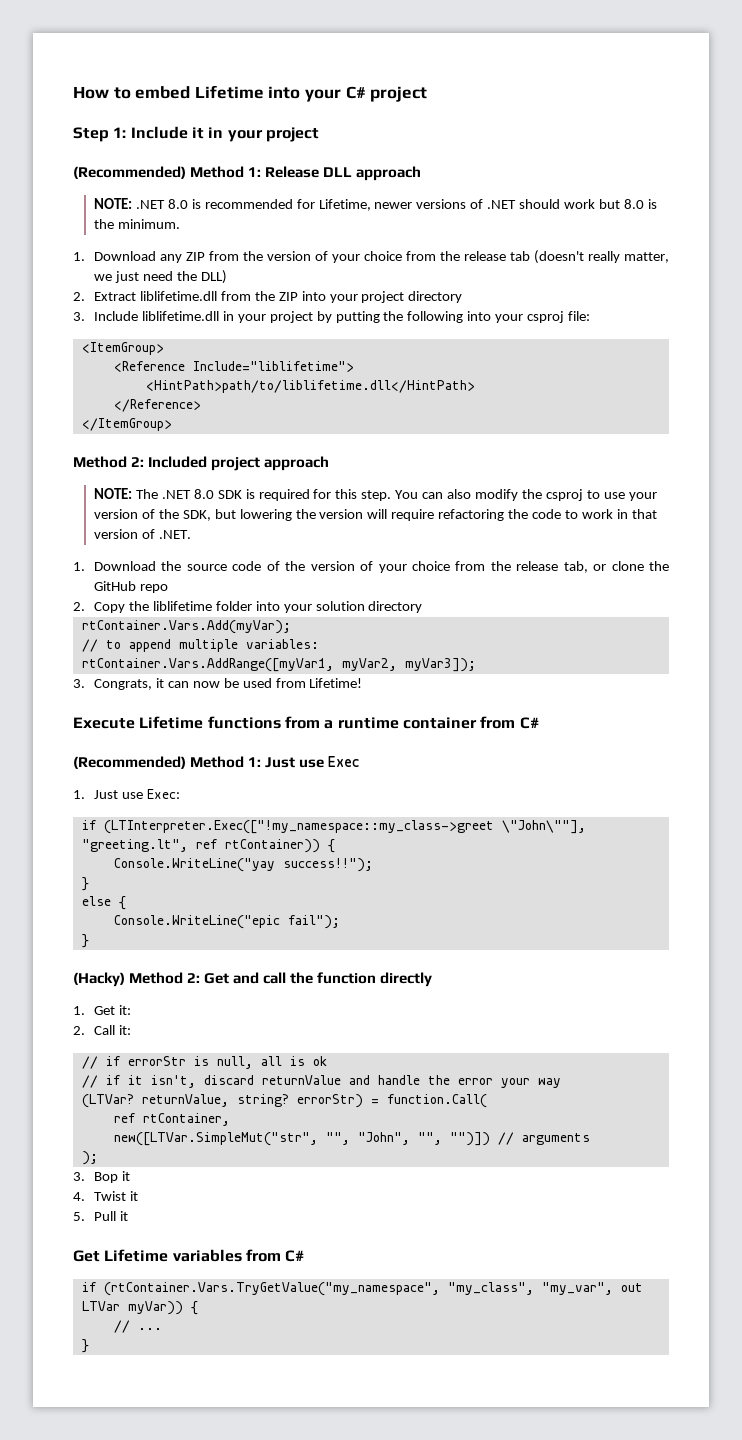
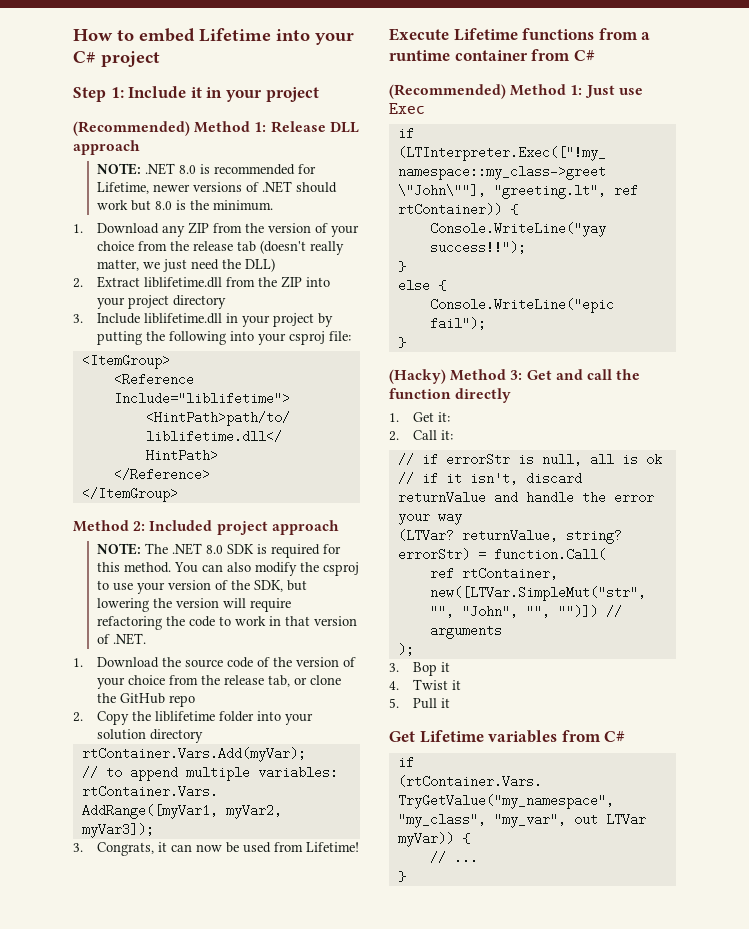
[361,490,392,501] step. -> [124,562,172,573] method.
[73,789,180,799] // 1. Just use Exec: -> (425, 108) none
[187,973,201,983] 2: -> [510,370,523,380] 3:

